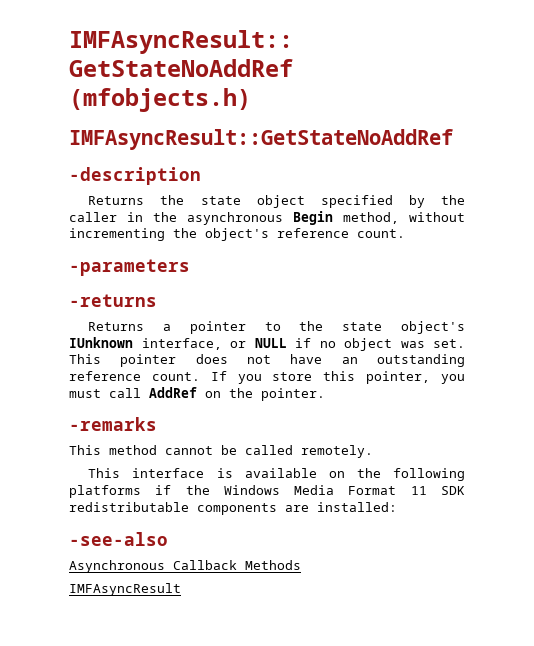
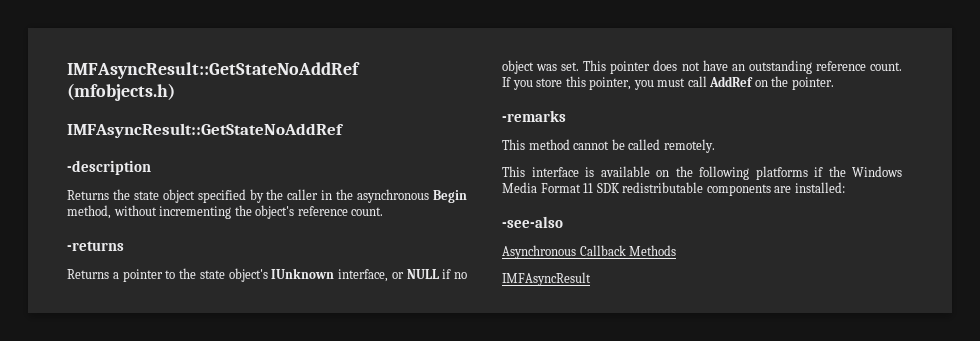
[69,259,190,276] // -parameters -> (384, 211) none

